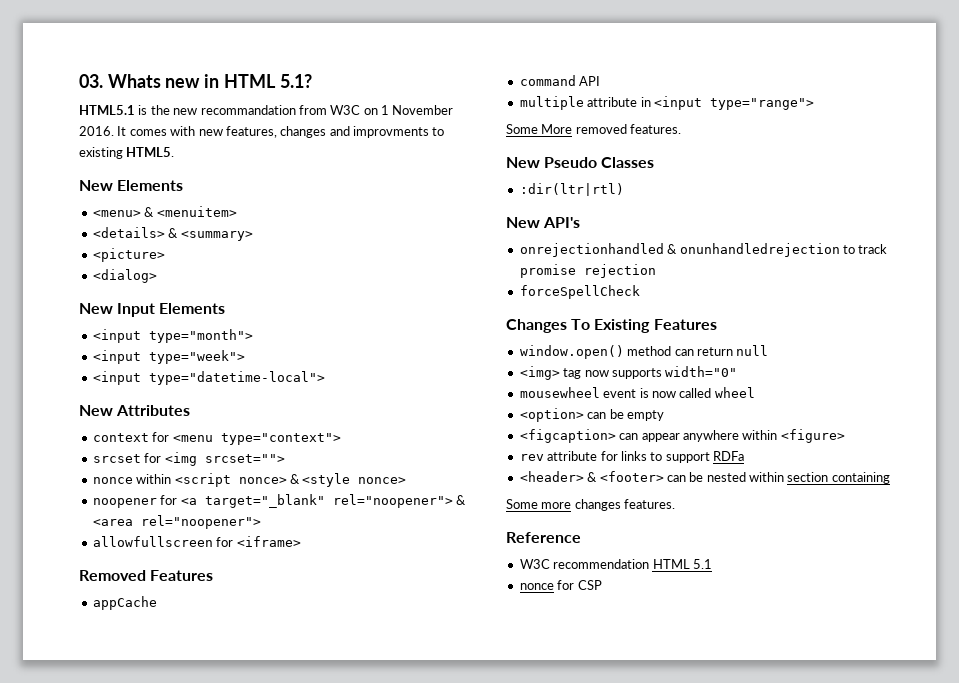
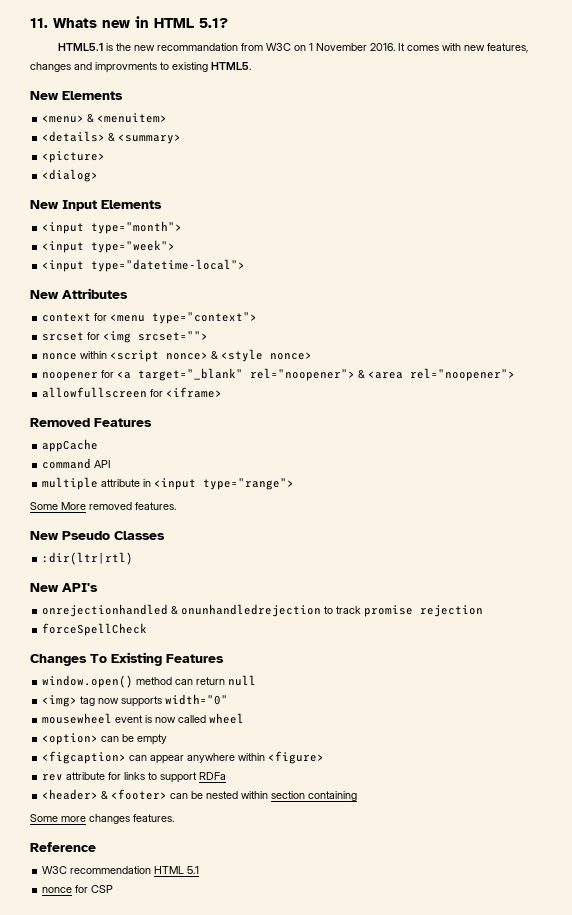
[79,74,103,88] 03. -> [30,18,48,28] 11.

